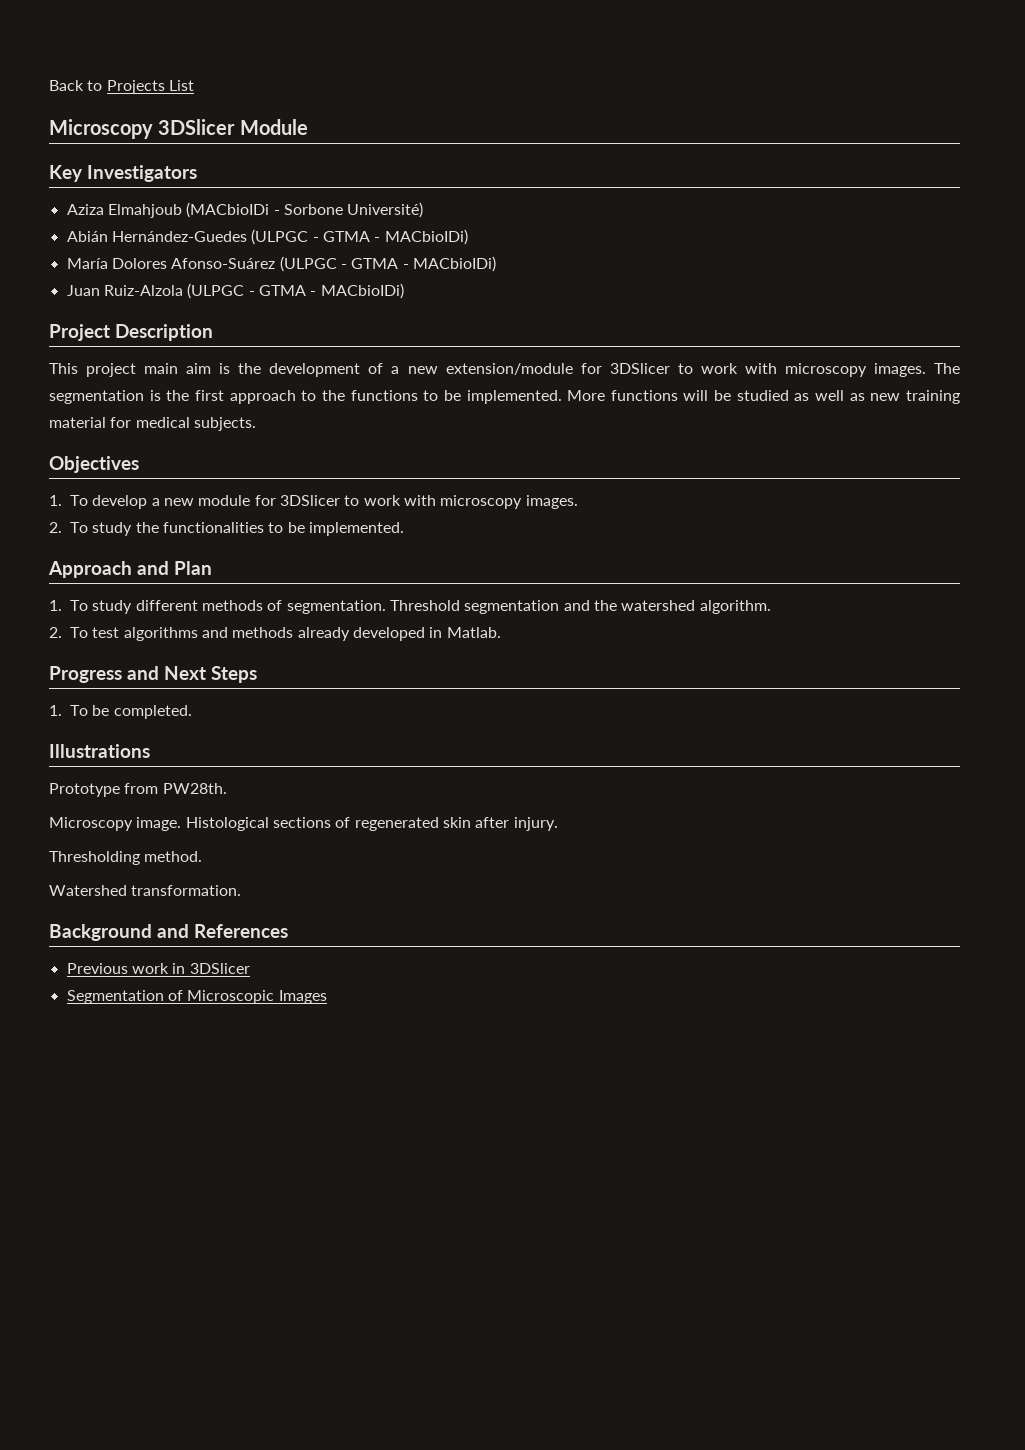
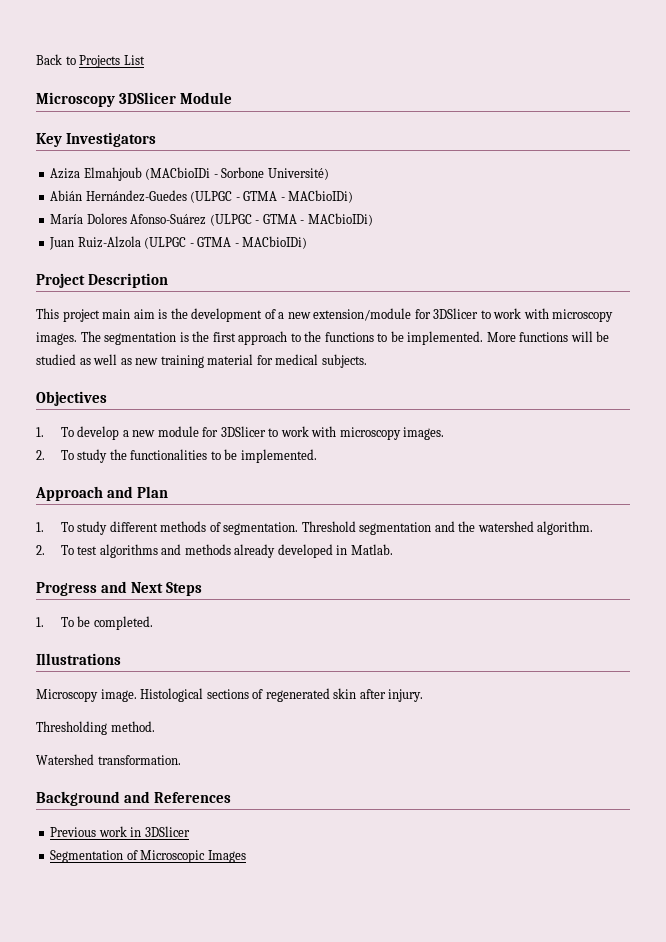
[49,783,227,797] // Prototype from PW28th. -> (121, 659) none

